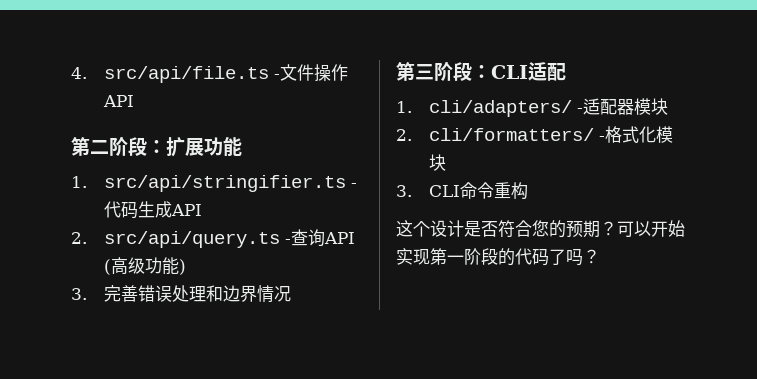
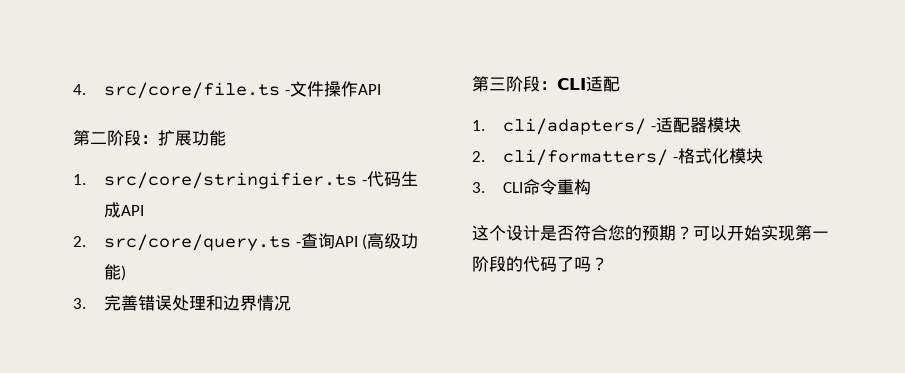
[104,66,270,83] src/api/file.ts -> [104,82,281,99] src/core/file.ts
[104,175,347,192] src/api/stringifier.ts -> [104,172,358,189] src/core/stringifier.ts
[104,231,281,248] src/api/query.ts -> [104,234,292,251] src/core/query.ts

